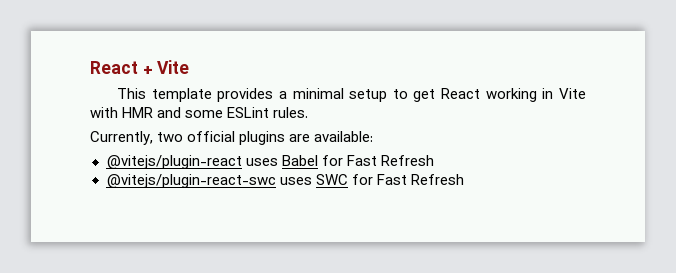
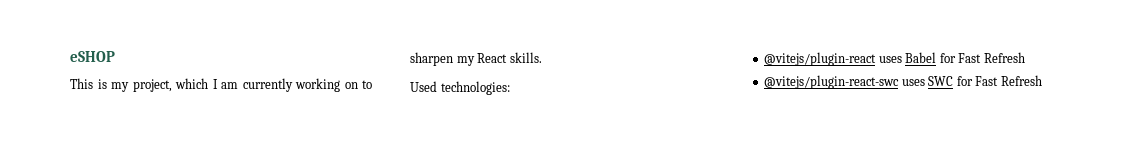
[90,60,190,74] [117,88,586,102] [90,107,309,118] [90,131,374,145] React + Vite // This template provides a minimal setup to get React working in Vite with HMR and some ESLint rules. // Currently, two official plugins are available: -> [70,51,115,62] [70,78,372,92] [410,52,542,66] [410,81,510,95] eSHOP // This is my project, which I am currently working on to sharpen my React skills. // Used technologies:

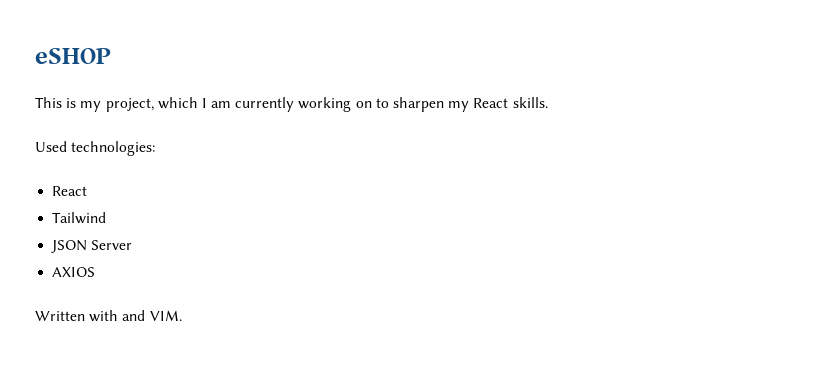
[764,52,1025,66] [764,75,1042,89] @vitejs/plugin-react uses Babel for Fast Refresh // @vitejs/plugin-react-swc uses SWC for Fast Refresh -> [52,186,88,196] [52,212,107,224] [51,240,133,253] [52,267,96,277] [35,310,182,322] React // Tailwind // JSON Server // AXIOS // Written with and VIM.

